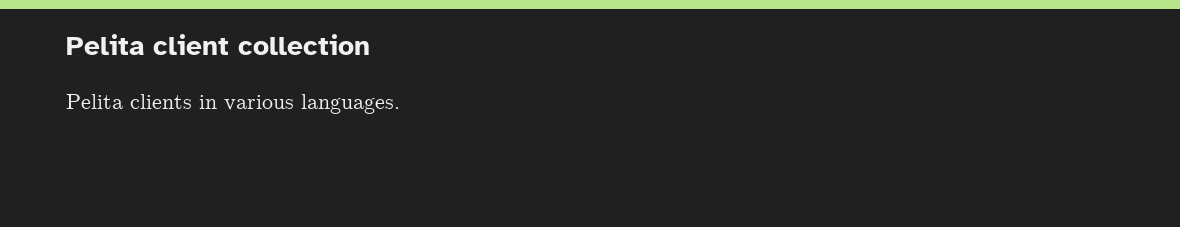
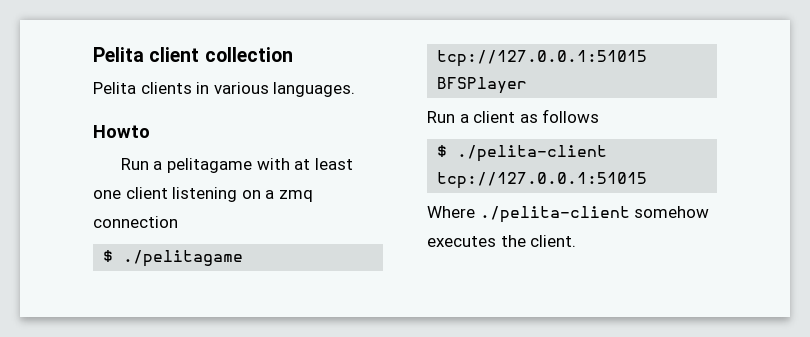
(400, 104) none -> [93,125,150,138] [120,158,353,173] [93,187,313,202] [93,216,178,228] [103,250,244,267] [437,50,648,67] [437,77,528,94] [427,109,600,123] [437,145,608,162] [437,172,648,189] [427,206,710,223] [427,235,577,247] // Howto // Run a pelitagame with at least one client listening on a zmq connection // $ ./pelitagame tcp://127.0.0.1:51015 BFSPlayer // Run a client as follows // $ ./pelita-client tcp://127.0.0.1:51015 // Where ./pelita-client somehow executes the client.

